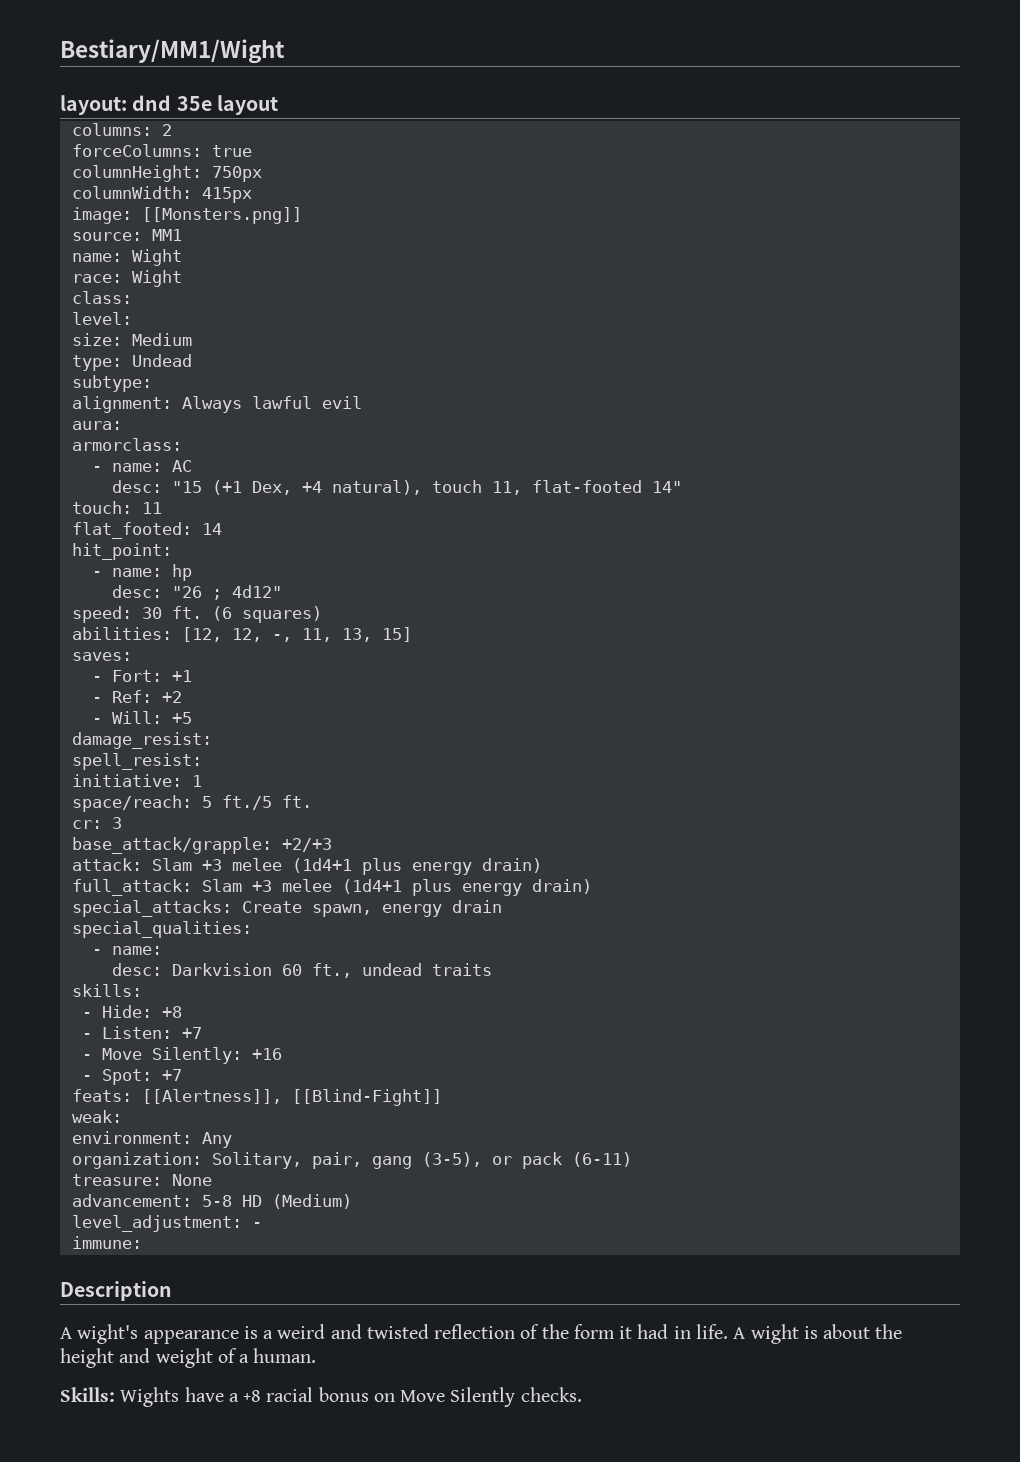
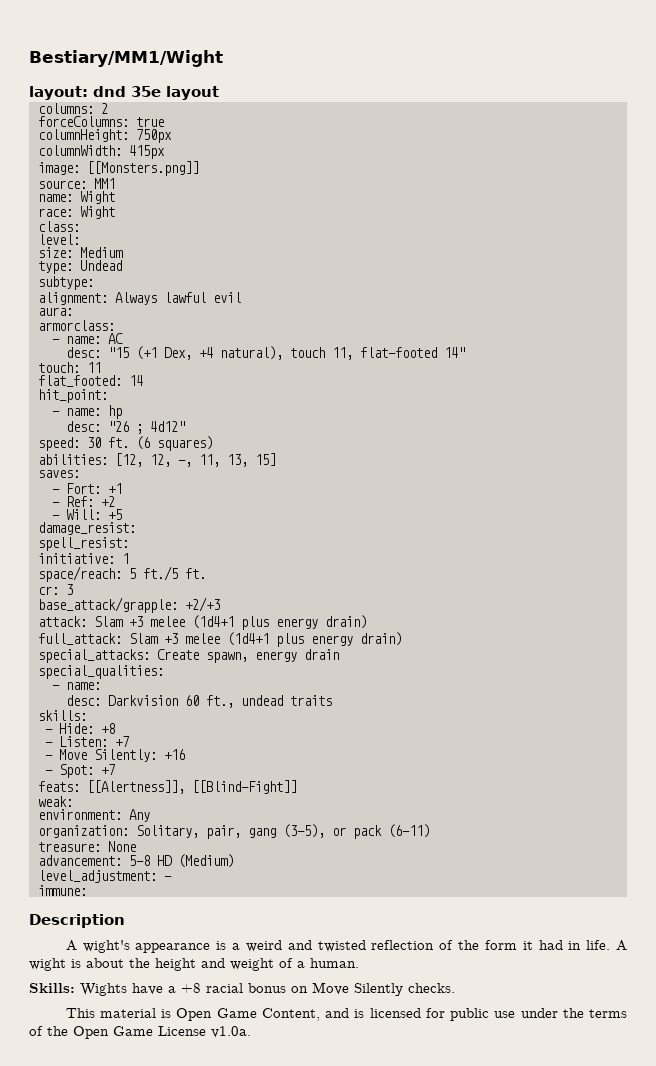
(582, 1394) none -> [65,1008,627,1021] [29,1026,251,1039] // This material is Open Game Content, and is licensed for public use under the terms of the Open Game License v1.0a.

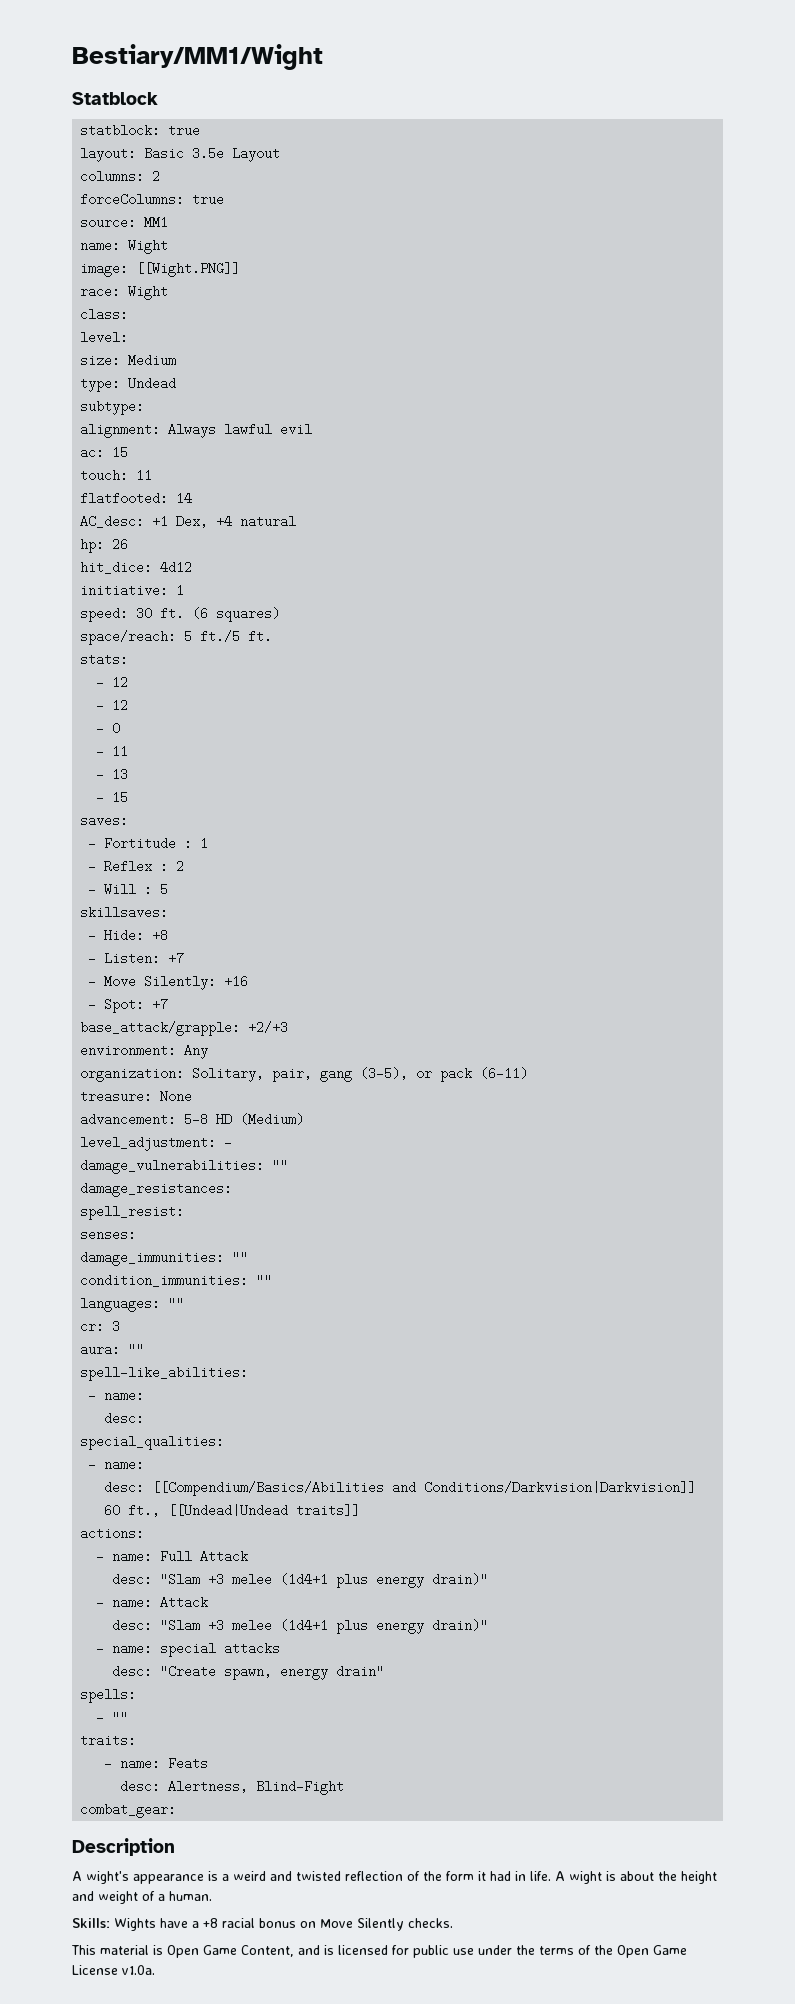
[29,86,219,100] [37,103,108,114] [37,116,164,127] [37,129,172,143] [37,145,165,159] [37,161,199,176] layout: dnd 35e layout // columns: 2 // forceColumns: true // columnHeight: 750px // columnWidth: 415px // image: [[Monsters.png]] -> [72,92,158,105] [80,124,201,137] [80,147,281,162] [80,170,161,183] [80,193,225,206] Statblock // statblock: true // layout: Basic 3.5e Layout // columns: 2 // forceColumns: true
(115, 197) none -> [80,262,241,277] // image: [[Wight.PNG]]
[37,307,73,316] [37,320,115,331] [51,333,123,344] [65,346,465,360] aura: // armorclass: // - name: AC // desc: "15 (+1 Dex, +4 natural), touch 11, flat-footed 14" -> [80,446,129,459] ac: 15
[37,375,122,387] flat_footed: -> [80,492,169,505] flatfooted:
[37,389,108,403] [51,405,122,419] [65,421,185,434] hit_point: // - name: hp // desc: "26 ; 4d12" -> [80,515,297,528] [80,538,129,553] [80,561,193,574] [80,584,185,597] AC_desc: +1 Dex, +4 natural // hp: 26 // hit_dice: 4d12 // initiative: 1
[37,453,276,467] [37,470,80,478] [51,483,122,494] [51,496,115,507] [51,509,122,520] [37,522,136,535] [37,537,129,551] [37,553,129,564] [37,566,206,582] [37,584,73,595] [37,597,220,613] [37,615,367,630] [37,632,402,647] [37,649,339,663] [37,665,164,679] [51,682,101,690] [65,695,332,708] [37,710,87,721] abilities: [12, 12, -, 11, 13, 15] // saves: // - Fort: +1 // - Ref: +2 // - Will: +5 // damage_resist: // spell_resist: // initiative: 1 // space/reach: 5 ft./5 ft. // cr: 3 // base_attack/grapple: +2/+3 // attack: Slam +3 melee (1d4+1 plus energy drain) // full_attack: Slam +3 melee (1d4+1 plus energy drain) // special_attacks: Create spawn, energy drain // special_qualities: // - name: // desc: Darkvision 60 ft., undead traits // skills: -> [80,630,273,645] [80,653,129,666] [96,676,129,689] [96,699,129,712] [96,722,121,735] [96,745,129,758] [96,768,129,781] [96,791,129,804] [80,814,129,827] [88,837,209,850] [88,860,185,873] [88,883,169,896] [80,906,169,919] space/reach: 5 ft./5 ft. // stats: // - 12 // - 12 // - 0 // - 11 // - 13 // - 15 // saves: // - Fortitude : 1 // - Reflex : 2 // - Will : 5 // skillsaves:
[37,780,297,794] [37,796,73,807] feats: [[Alertness]], [[Blind-Fight]] // weak: -> [80,1021,289,1036] base_attack/grapple: +2/+3
[37,885,87,896] immune: -> [80,1159,289,1174] [80,1182,233,1197] [80,1205,185,1220] [80,1228,137,1241] [80,1251,249,1266] [80,1274,273,1287] [80,1297,185,1312] [80,1320,121,1333] [80,1343,145,1356] [80,1366,249,1381] [88,1389,145,1402] [104,1412,145,1425] [80,1435,225,1450] [88,1458,145,1471] [104,1481,697,1496] [104,1504,361,1517] [80,1527,145,1540] [96,1550,249,1563] [112,1573,489,1588] [96,1596,209,1609] [112,1619,489,1634] [96,1642,281,1657] [112,1665,385,1680] [80,1688,137,1703] [96,1711,129,1724] [80,1734,137,1747] [104,1757,209,1770] [120,1780,345,1795] [80,1803,177,1818] damage_vulnerabilities: "" // damage_resistances: // spell_resist: // senses: // damage_immunities: "" // condition_immunities: "" // languages: "" // cr: 3 // aura: "" // spell-like_abilities: // - name: // desc: // special_qualities: // - name: // desc: [[Compendium/Basics/Abilities and Conditions/Darkvision|Darkvision]] 60 ft., [[Undead|Undead traits]] // actions: // - name: Full Attack // desc: "Slam +3 melee (1d4+1 plus energy drain)" // - name: Attack // desc: "Slam +3 melee (1d4+1 plus energy drain)" // - name: special attacks // desc: "Create spawn, energy drain" // spells: // - "" // traits: // - name: Feats // desc: Alertness, Blind-Fight // combat_gear:

